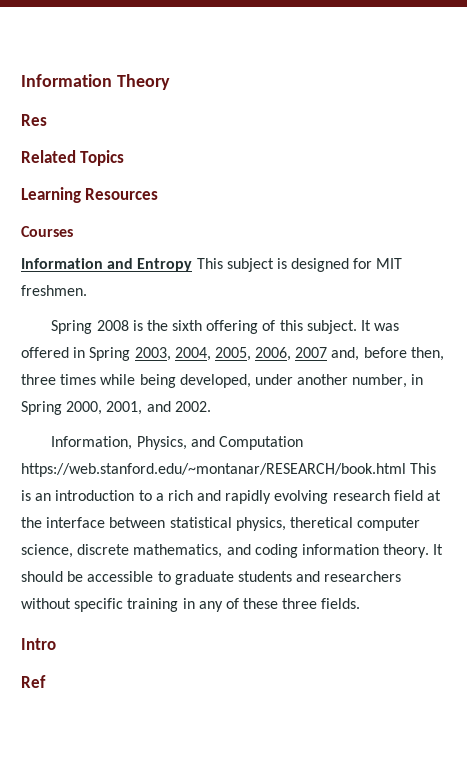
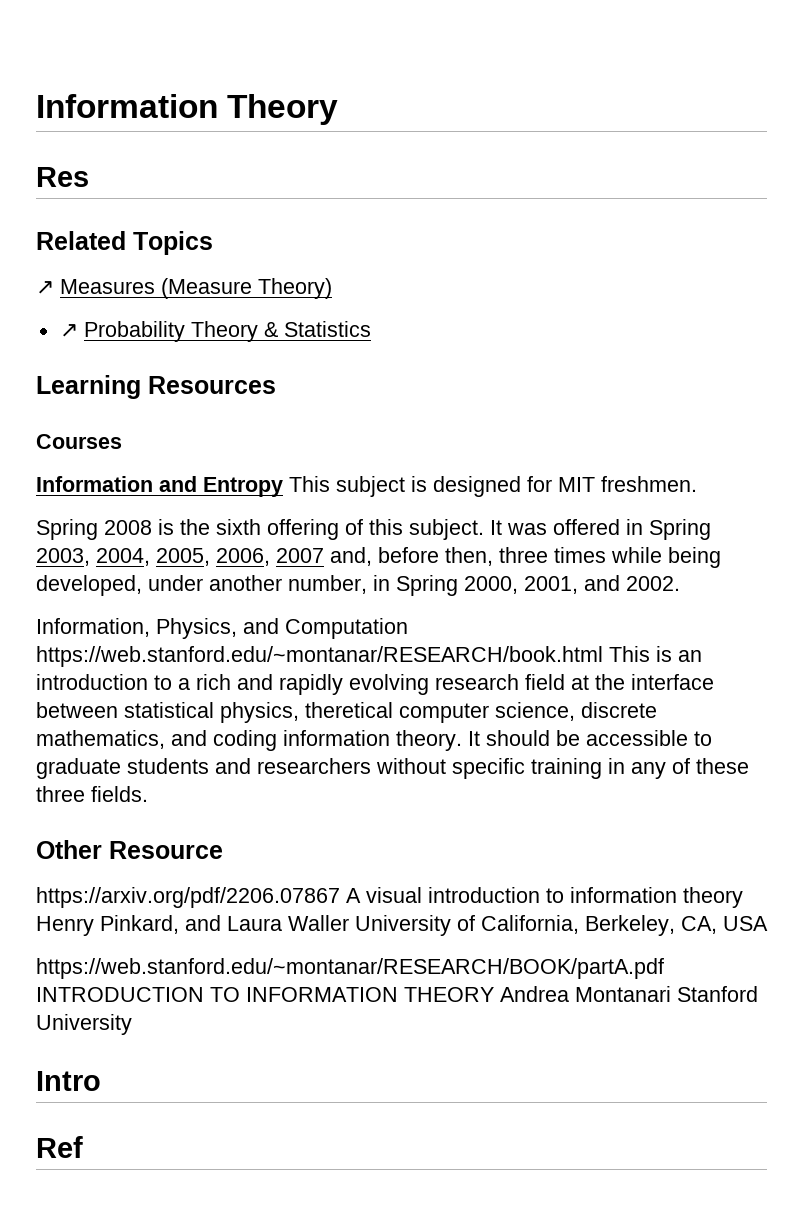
(125, 158) none -> [36,278,332,299] [59,321,371,342] // ↗ Measures (Measure Theory) // ↗ Probability Theory & Statistics
(361, 603) none -> [36,840,223,859] [36,887,743,908] [36,915,768,936] [36,958,664,979] [36,986,758,1002] [36,1014,132,1035] // Other Resource // https://arxiv.org/pdf/2206.07867 A visual introduction to information theory Henry Pinkard, and Laura Waller University of California, Berkeley, CA, USA // https://web.stanford.edu/~montanar/RESEARCH/BOOK/partA.pdf INTRODUCTION TO INFORMATION THEORY Andrea Montanari Stanford University

